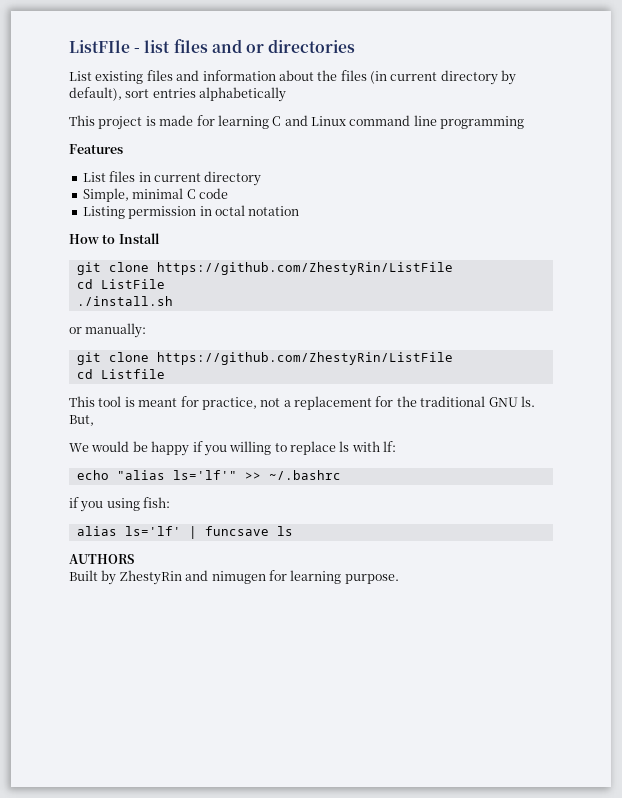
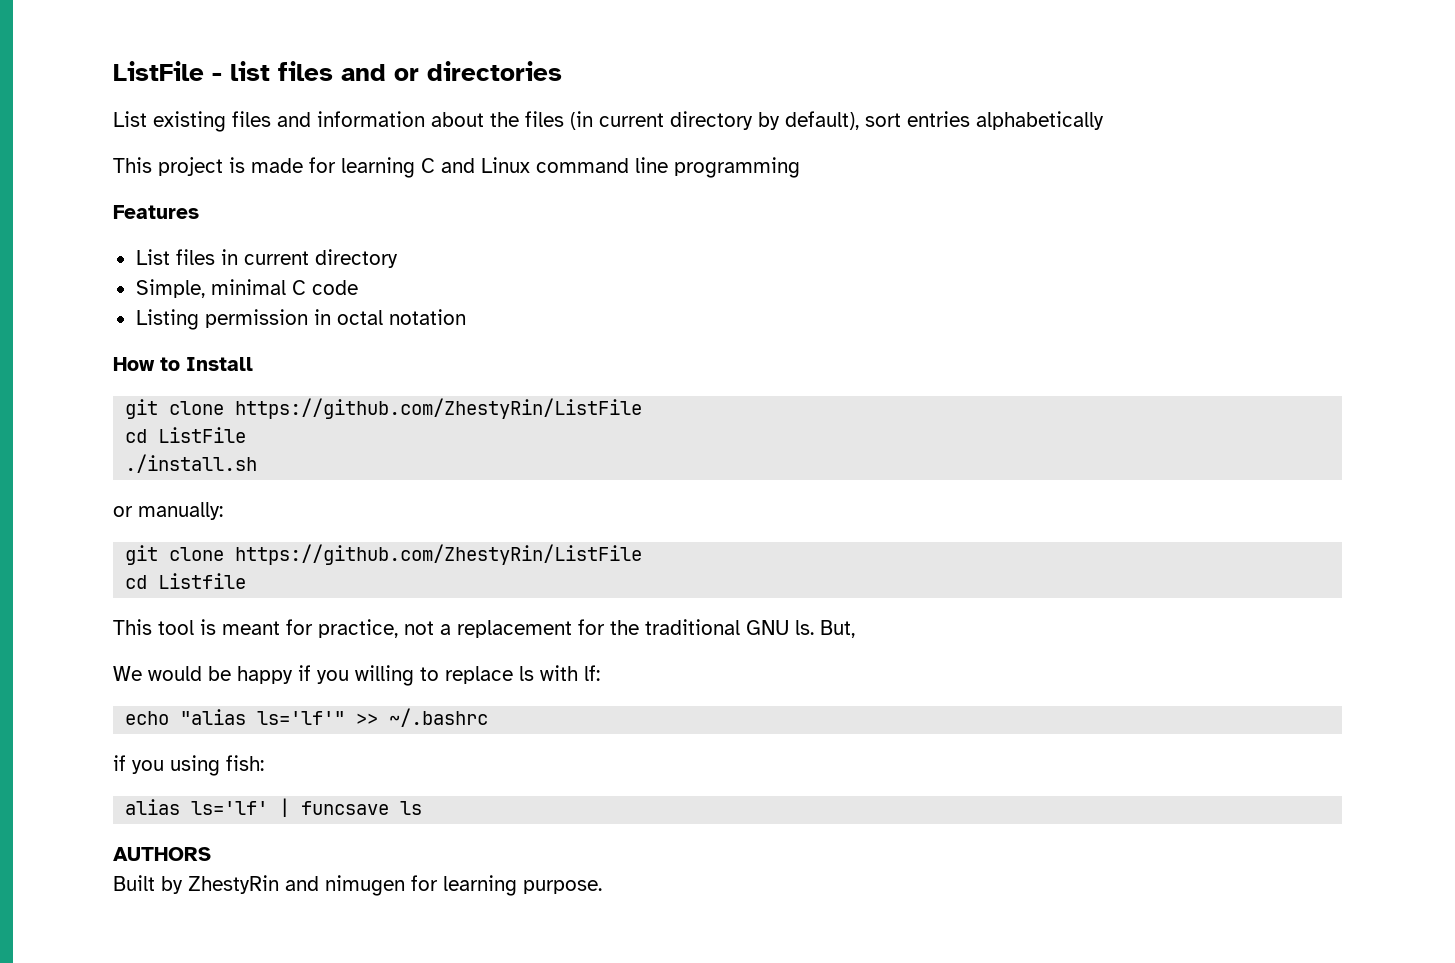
[69,40,130,53] ListFIle -> [113,61,204,81] ListFile

